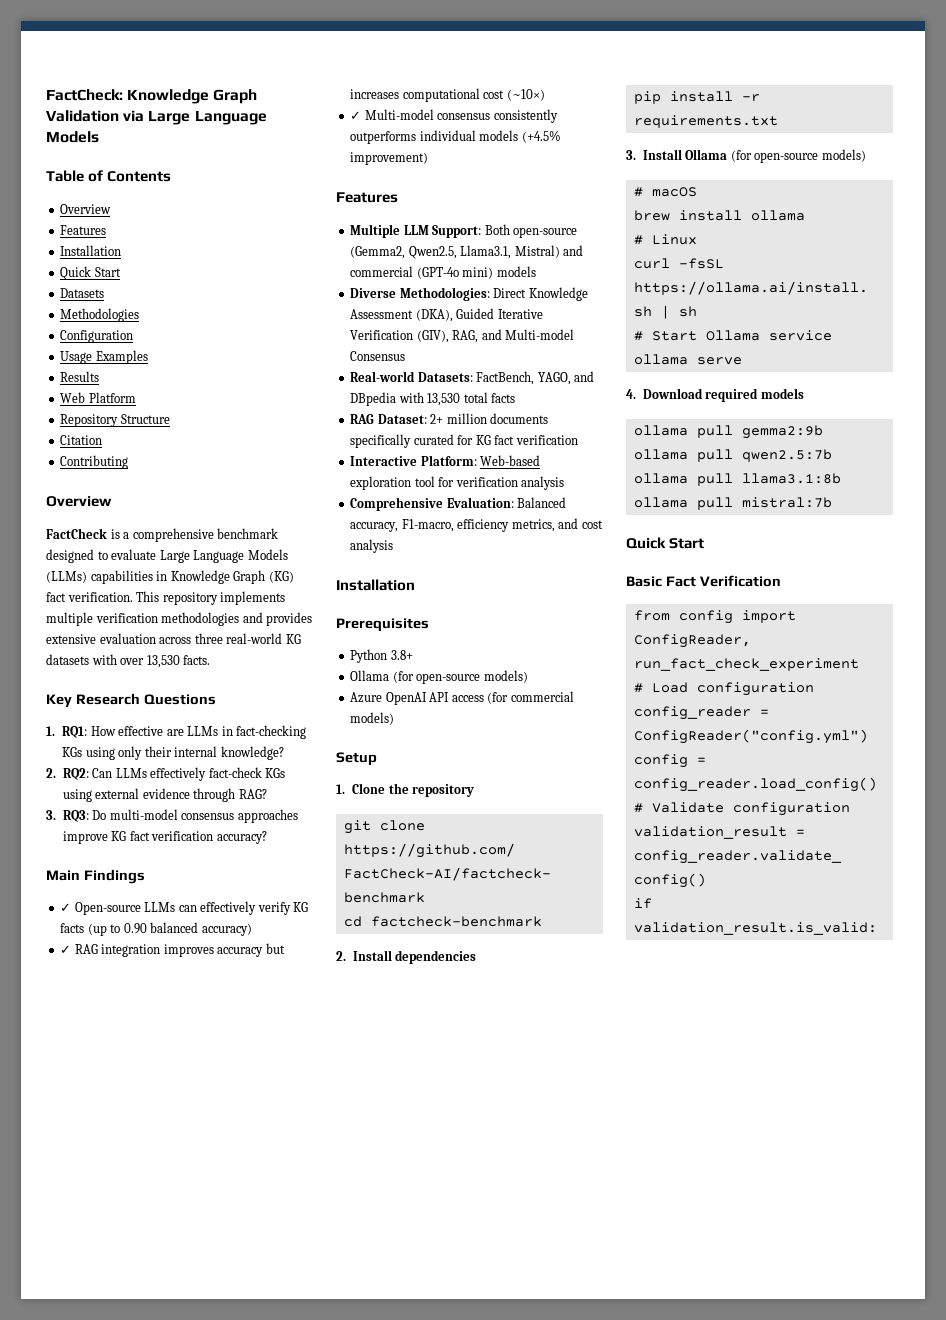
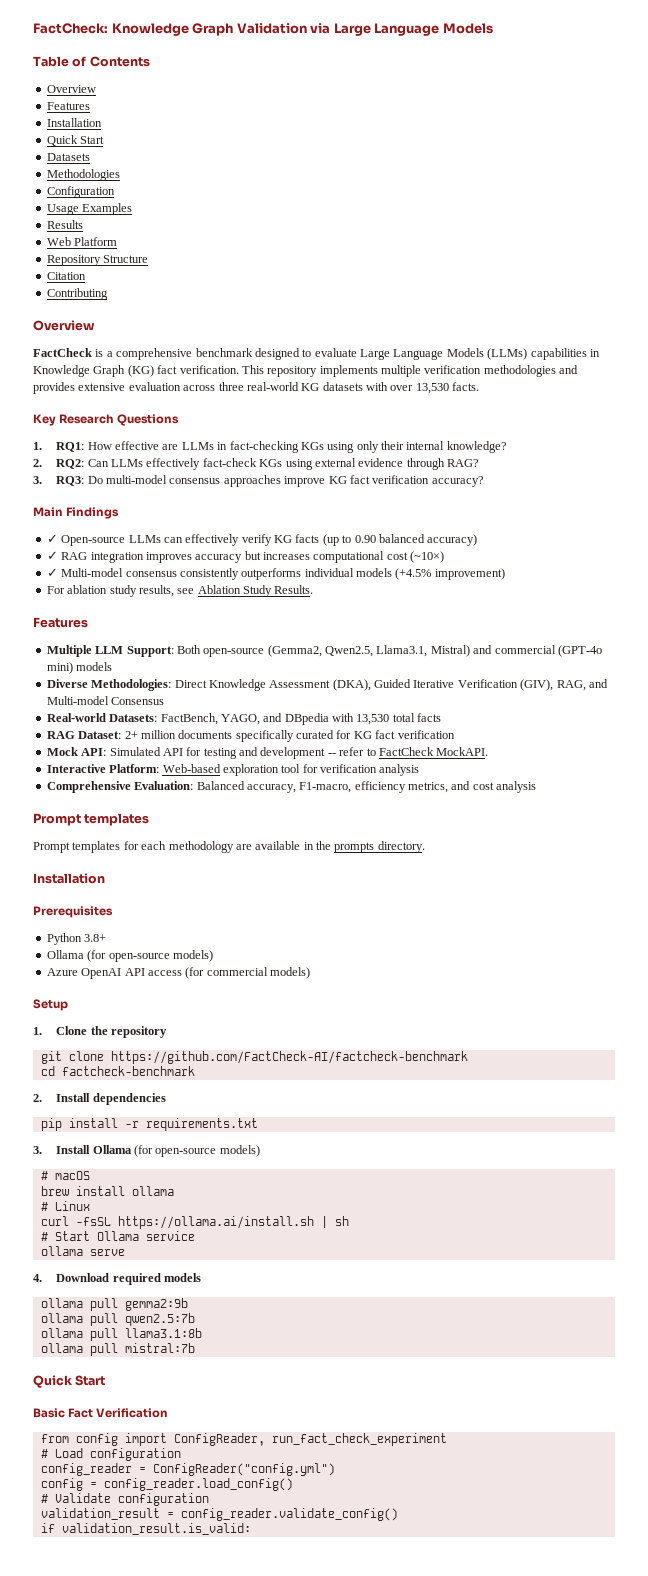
(429, 158) none -> [46,585,314,597] // For ablation study results, see Ablation Study Results.
(578, 440) none -> [46,747,489,759] // Mock API: Simulated API for testing and development -- refer to FactCheck MockAPI.
(394, 546) none -> [33,813,150,826] [33,841,425,853] // Prompt templates // Prompt templates for each methodology are available in the prompts directory.

